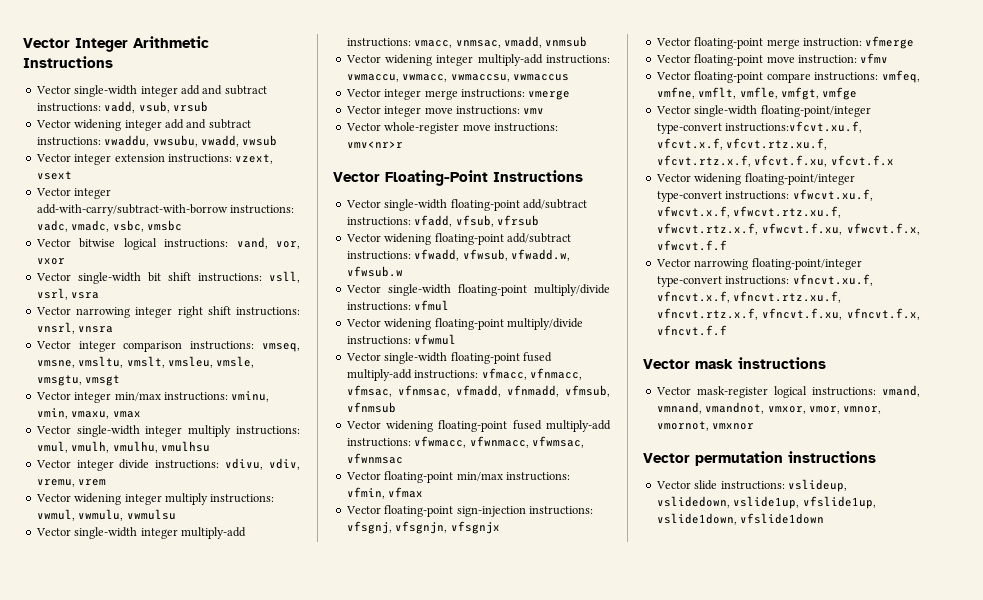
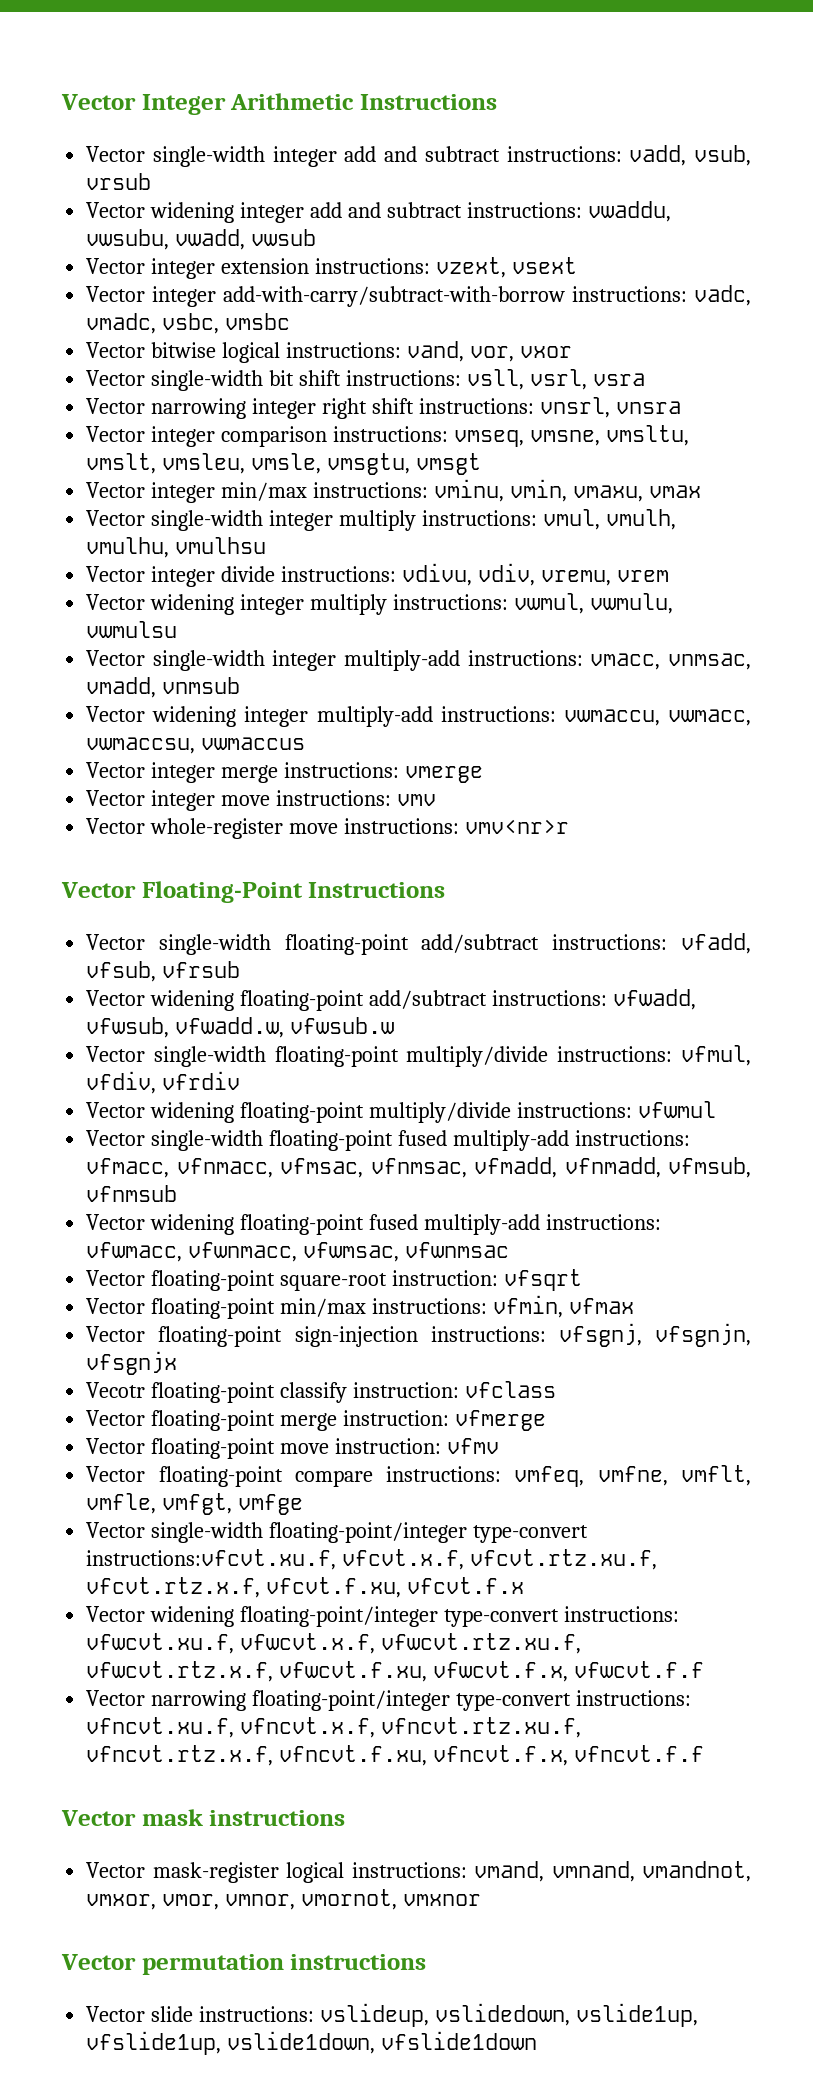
[414,300,450,311] vfmul -> [681,1045,751,1066] [86,1071,241,1094] vfmul, vfdiv, vfrdiv
(403, 458) none -> [86,1269,582,1291] // Vector floating-point square-root instruction: vfsqrt
(500, 527) none -> [86,1381,556,1403] // Vecotr floating-point classify instruction: vfclass

